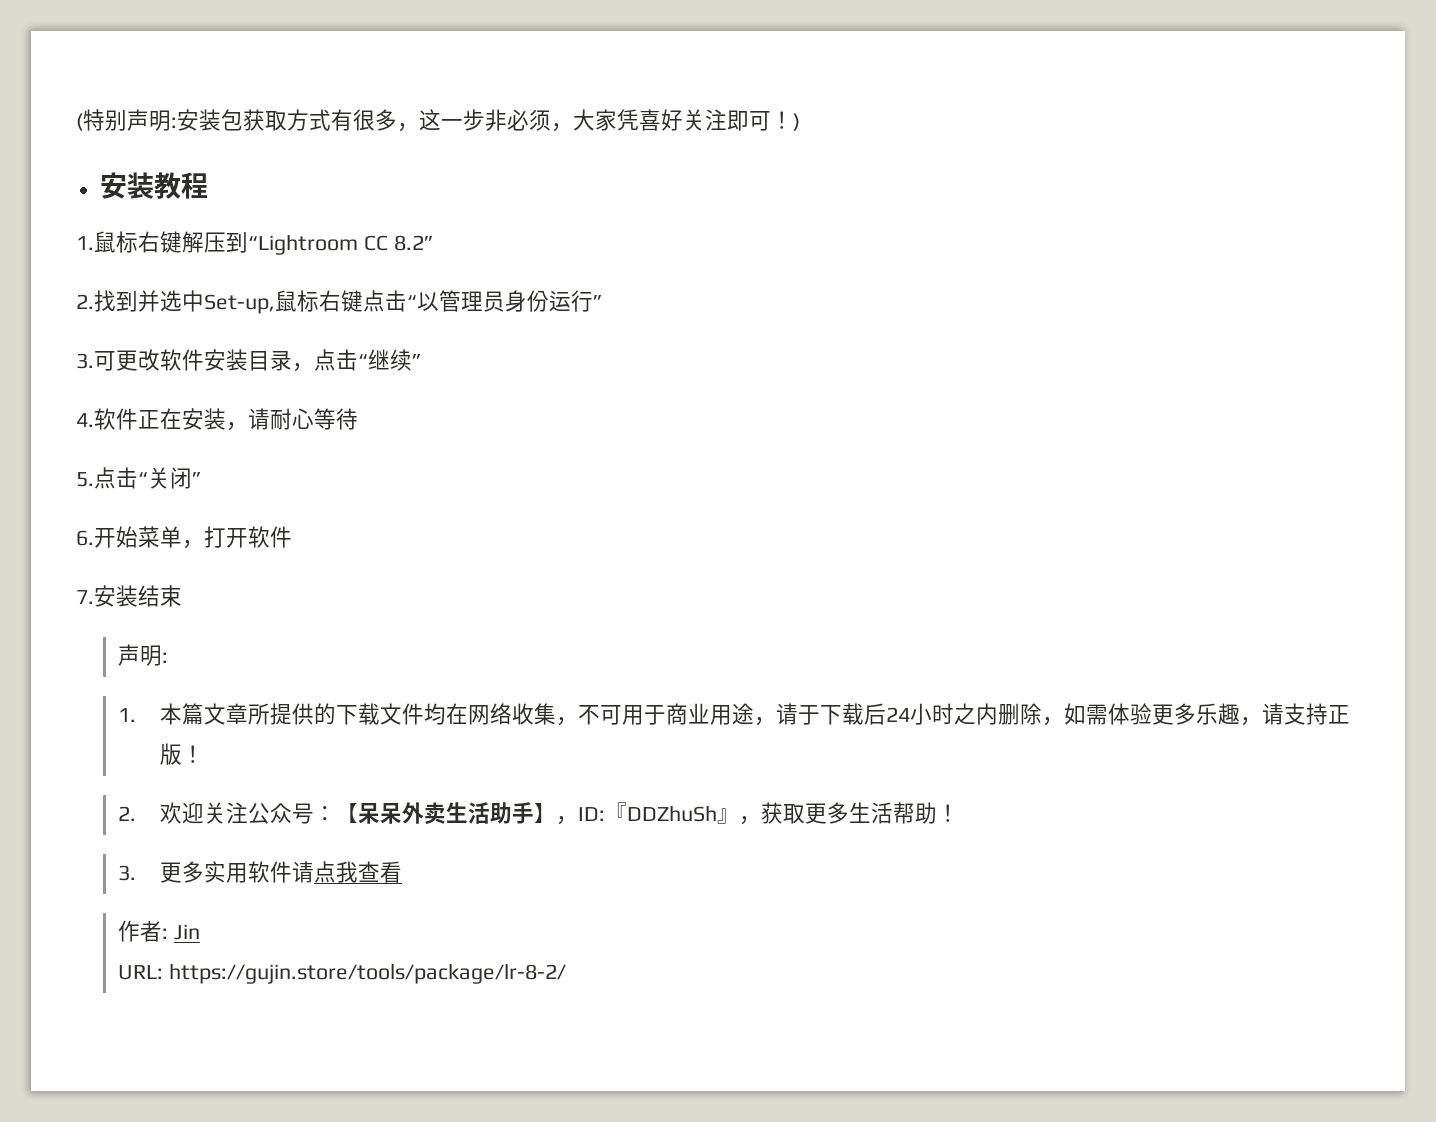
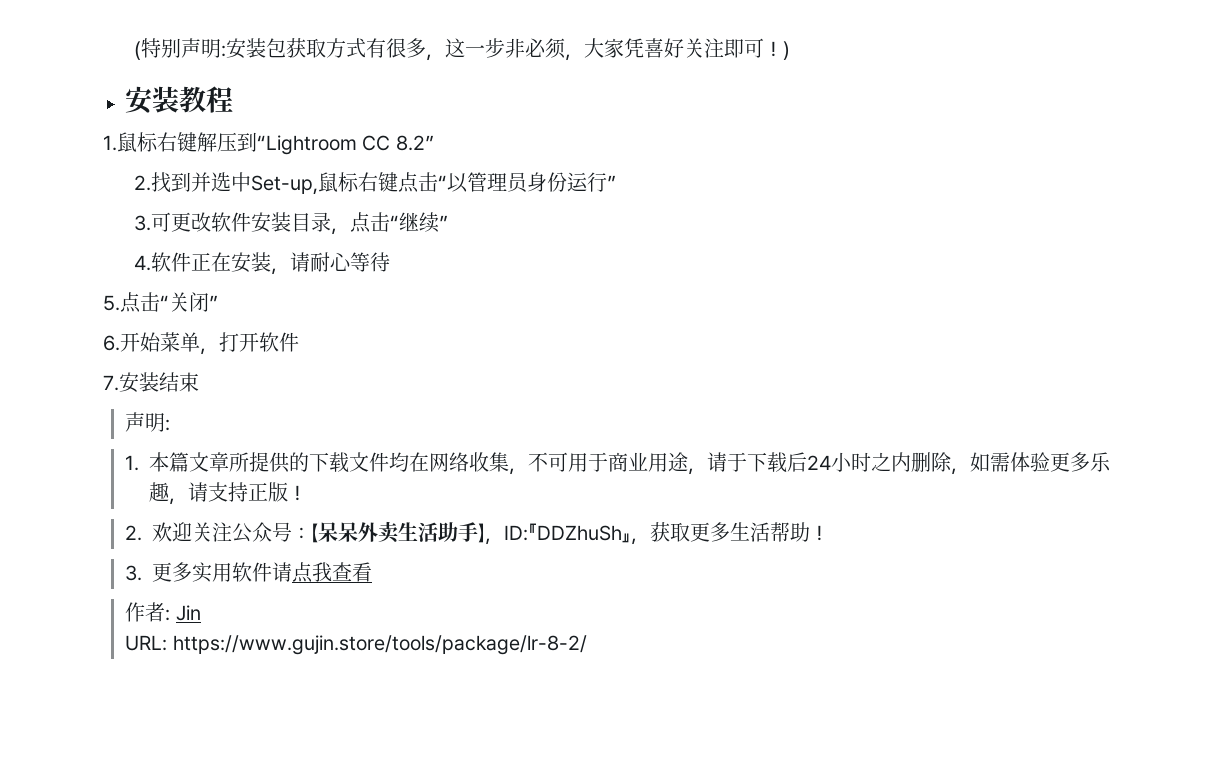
[168,963,566,984] https://gujin.store/tools/package/lr-8-2/ -> [172,635,587,655] https://www.gujin.store/tools/package/lr-8-2/

